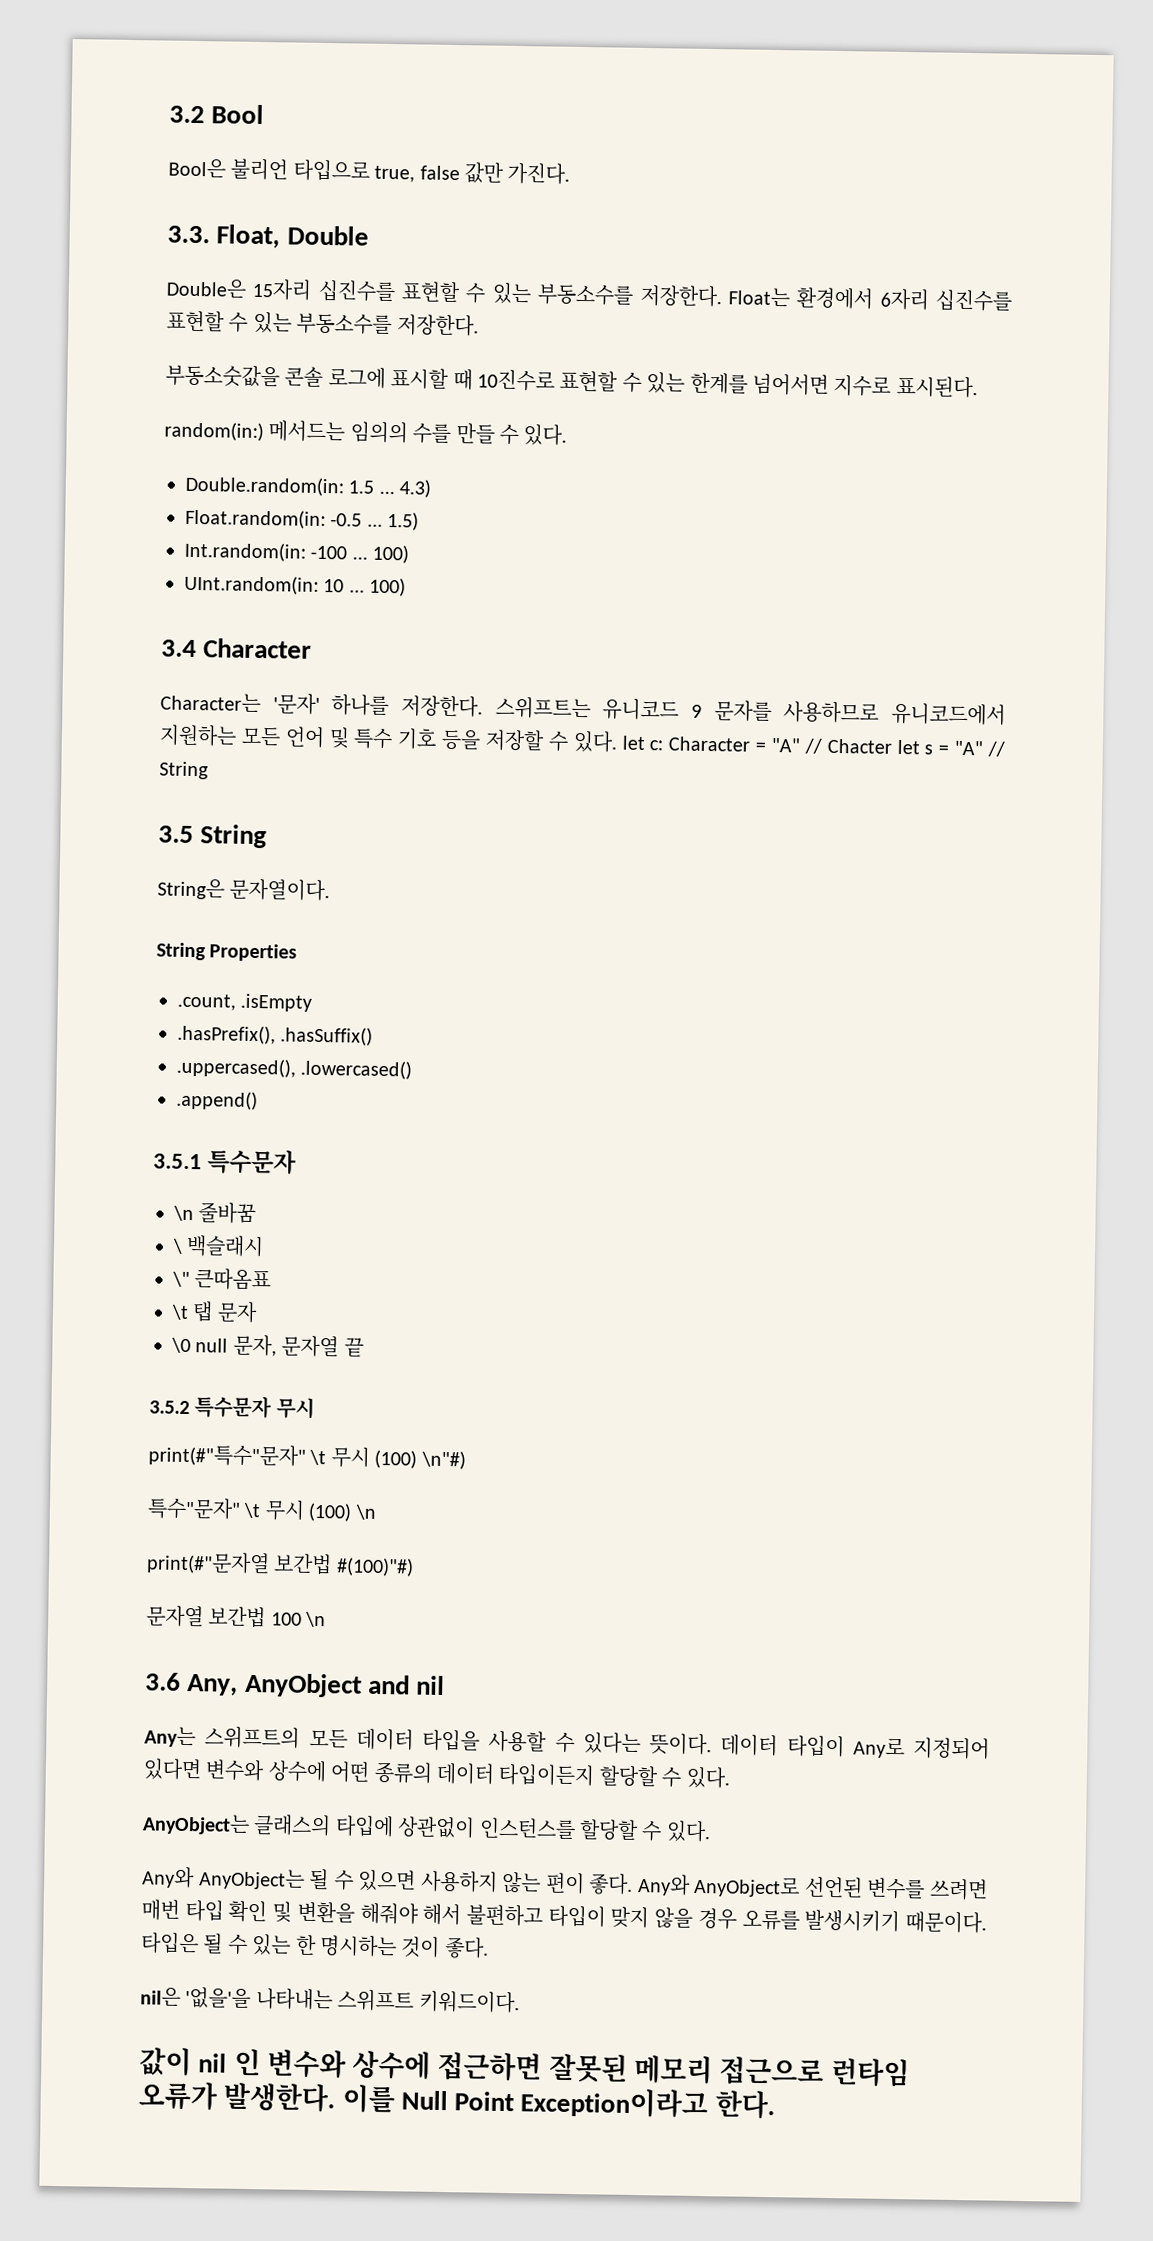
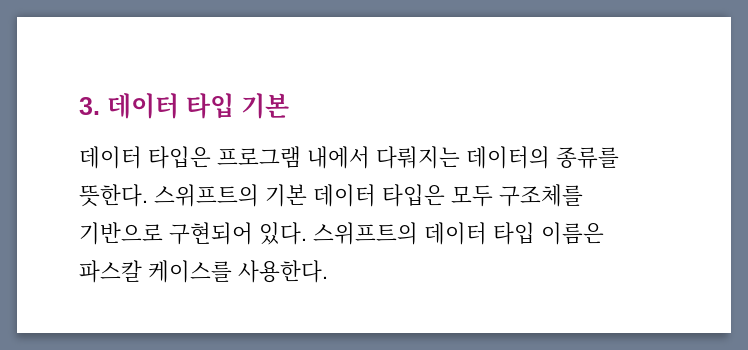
[169,104,265,125] [168,158,571,185] [167,224,369,249] [166,278,1013,312] [166,310,479,337] [165,364,978,399] [164,420,568,446] [185,475,432,498] [185,508,420,531] [184,541,410,564] [184,574,407,597] [161,638,313,659] [160,692,1006,726] [159,724,1006,757] [159,761,209,780] [158,824,268,849] [157,878,331,902] [156,942,298,962] [177,993,313,1012] [177,1024,374,1046] [176,1057,413,1080] [176,1090,258,1111] [153,1149,298,1175] [173,1202,257,1225] [172,1234,265,1258] [172,1268,272,1291] [171,1301,258,1324] [171,1334,364,1358] [149,1395,315,1419] [148,1443,466,1470] [147,1497,377,1522] [146,1551,414,1577] [146,1605,327,1628] [145,1672,446,1698] [144,1726,990,1760] [143,1758,730,1789] [142,1813,711,1843] [142,1866,989,1901] [141,1899,987,1934] [141,1932,489,1959] [140,1987,520,2014] [139,2047,910,2088] [138,2081,775,2120] 3.2 Bool // Bool은 불리언 타입으로 true, false 값만 가진다. // 3.3. Float, Double // Double은 15자리 십진수를 표현할 수 있는 부동소수를 저장한다. Float는 환경에서 6자리 십진수를 표현할 수 있는 부동소수를 저장한다. // 부동소숫값을 콘솔 로그에 표시할 때 10진수로 표현할 수 있는 한계를 넘어서면 지수로 표시된다. // random(in:) 메서드는 임의의 수를 만들 수 있다. // Double.random(in: 1.5 ... 4.3) // Float.random(in: -0.5 ... 1.5) // Int.random(in: -100 ... 100) // UInt.random(in: 10 ... 100) // 3.4 Character // Character는 '문자' 하나를 저장한다. 스위프트는 유니코드 9 문자를 사용하므로 유니코드에서 지원하는 모든 언어 및 특수 기호 등을 저장할 수 있다. let c: Character = "A" // Chacter let s = "A" // String // 3.5 String // String은 문자열이다. // String Properties // .count, .isEmpty // .hasPrefix(), .hasSuffix() // .uppercased(), .lowercased() // .append() // 3.5.1 특수문자 // \n 줄바꿈 // \ 백슬래시 // \" 큰따옴표 // \t 탭 문자 // \0 null 문자, 문자열 끝 // 3.5.2 특수문자 무시 // print(#"특수"문자" \t 무시 (100) \n"#) // 특수"문자" \t 무시 (100) \n // print(#"문자열 보간법 #(100)"#) // 문자열 보간법 100 \n // 3.6 Any, AnyObject and nil // Any는 스위프트의 모든 데이터 타입을 사용할 수 있다는 뜻이다. 데이터 타입이 Any로 지정되어 있다면 변수와 상수에 어떤 종류의 데이터 타입이든지 할당할 수 있다. // AnyObject는 클래스의 타입에 상관없이 인스턴스를 할당할 수 있다. // Any와 AnyObject는 될 수 있으면 사용하지 않는 편이 좋다. Any와 AnyObject로 선언된 변수를 쓰려면 매번 타입 확인 및 변환을 해줘야 해서 불편하고 타입이 맞지 않을 경우 오류를 발생시키기 때문이다. 타입은 될 수 있는 한 명시하는 것이 좋다. // nil은 '없을'을 나타내는 스위프트 키워드이다. // 값이 nil 인 변수와 상수에 접근하면 잘못된 메모리 접근으로 런타임 오류가 발생한다. 이를 Null Point Exception이라고 한다. -> [79,93,289,119] [79,146,619,169] [79,184,583,207] [79,222,604,245] [79,260,328,283] 3. 데이터 타입 기본 // 데이터 타입은 프로그램 내에서 다뤄지는 데이터의 종류를 뜻한다. 스위프트의 기본 데이터 타입은 모두 구조체를 기반으로 구현되어 있다. 스위프트의 데이터 타입 이름은 파스칼 케이스를 사용한다.

